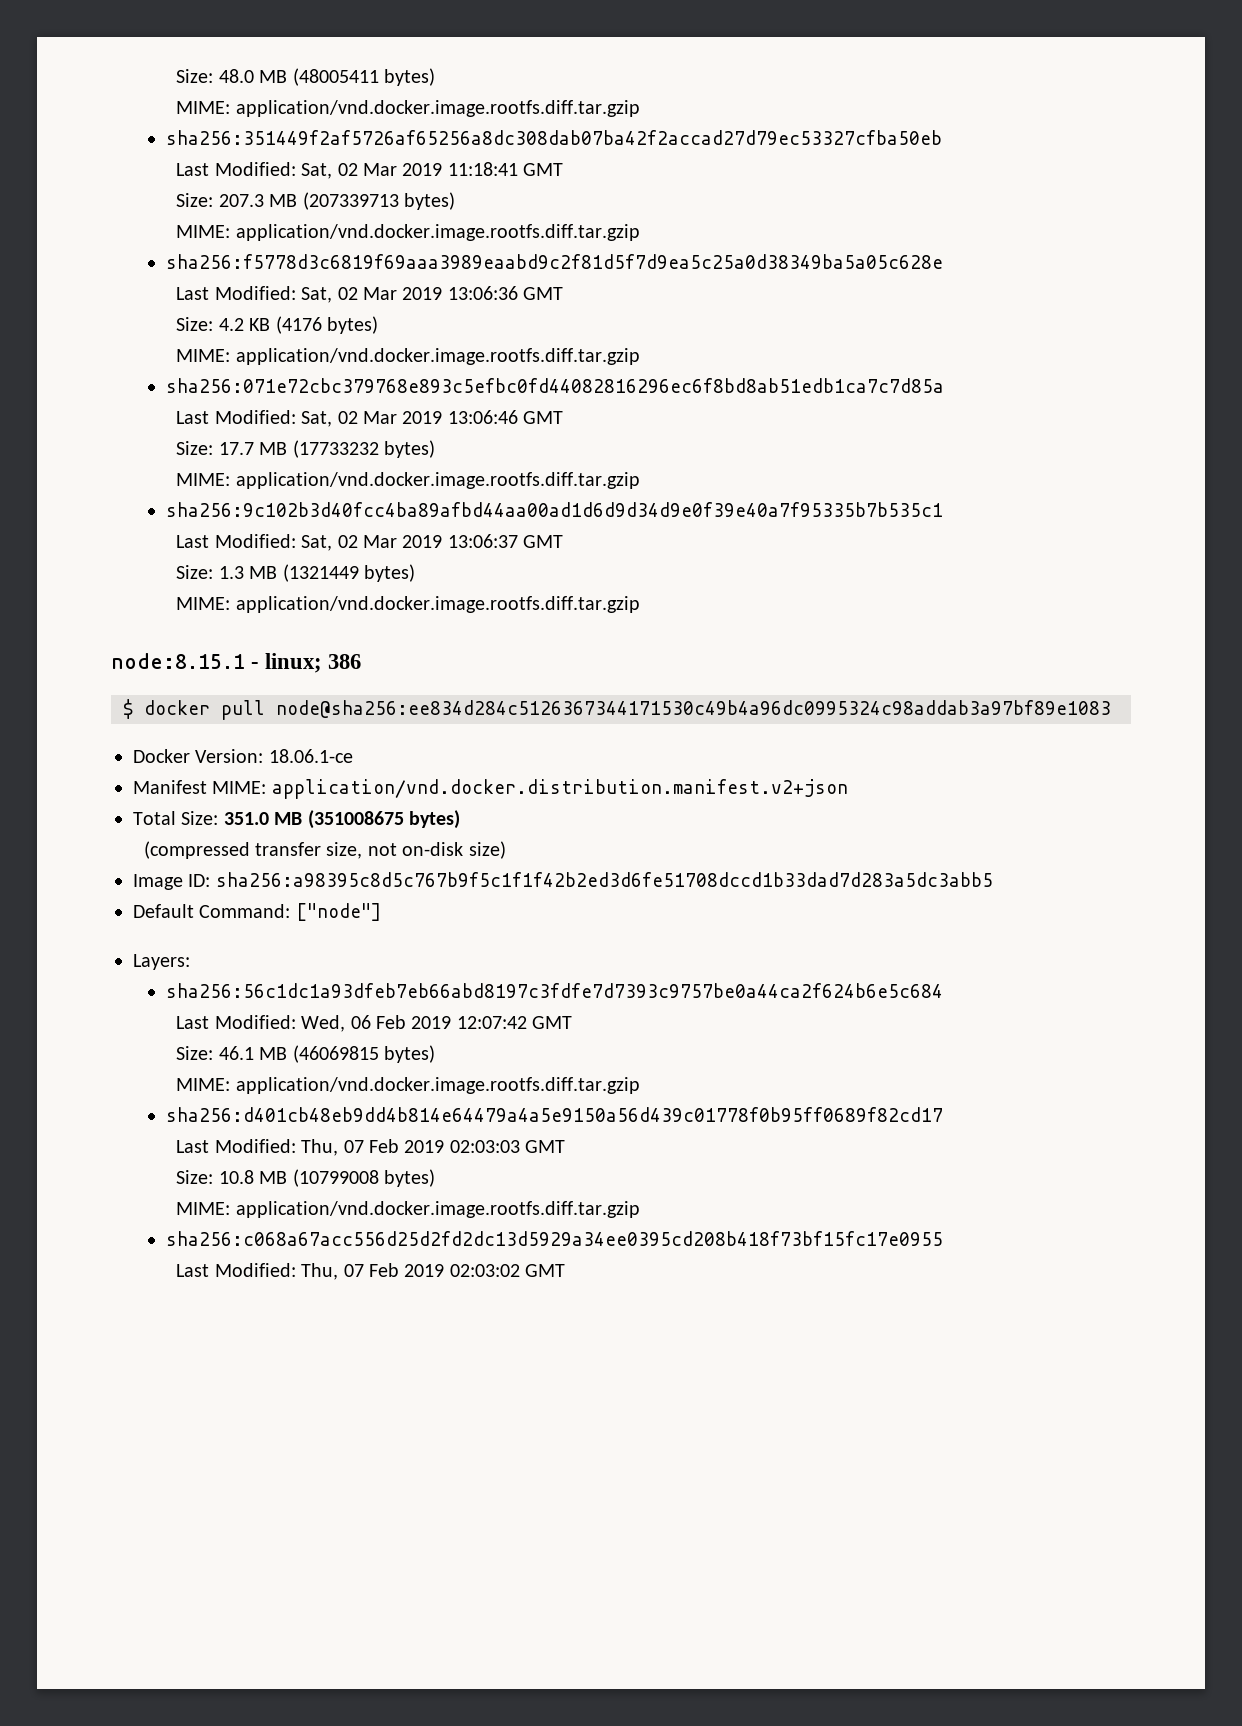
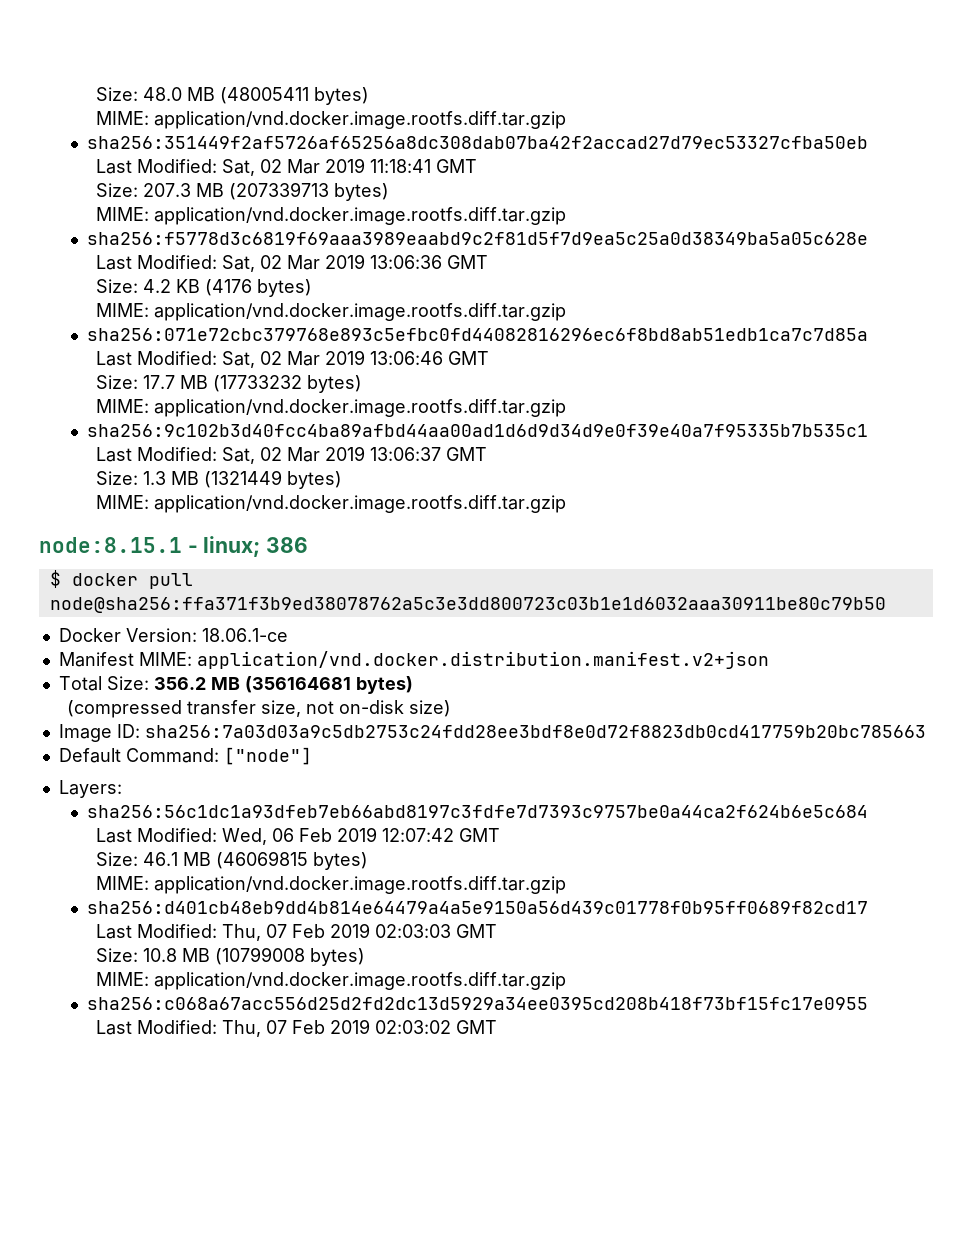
[276,700,1111,718] node@sha256:ee834d284c5126367344171530c49b4a96dc0995324c98addab3a97bf89e1083 -> [49,597,886,613] node@sha256:ffa371f3b9ed38078762a5c3e3dd800723c03b1e1d6032aaa30911be80c79b50
[223,810,404,829] 351.0 MB (351008675 -> [153,676,351,693] 356.2 MB (356164681
[215,872,993,887] sha256:a98395c8d5c767b9f5c1f1f42b2ed3d6fe51708dccd1b33dad7d283a5dc3abb5 -> [144,725,926,738] sha256:7a03d03a9c5db2753c24fdd28ee3bdf8e0d72f8823db0cd417759b20bc785663

